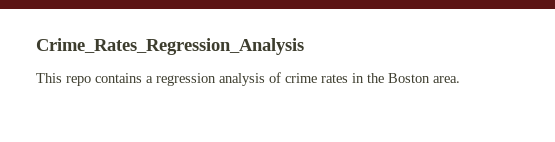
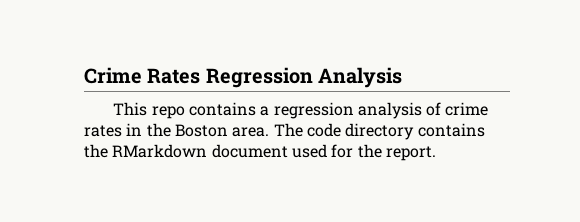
[36,38,304,55] Crime_Rates_Regression_Analysis -> [84,67,403,88] Crime Rates Regression Analysis
(460, 79) none -> [273,123,485,140] [84,144,436,161] The code directory contains the RMarkdown document used for the report.

